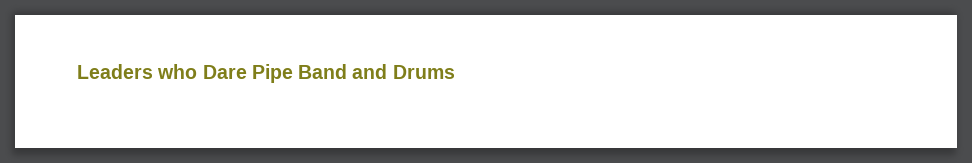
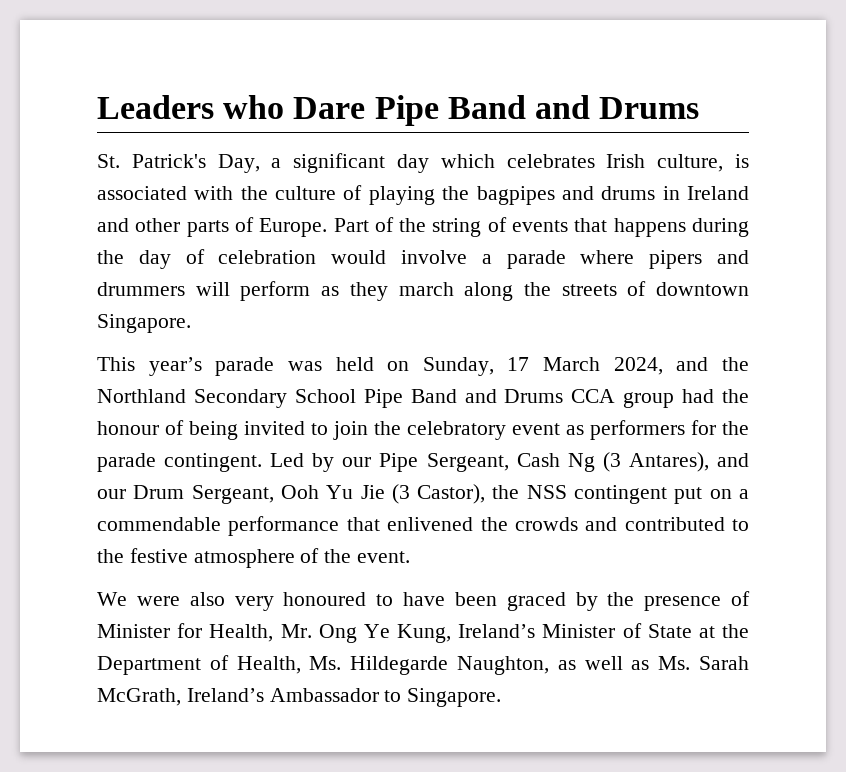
(455, 72) none -> [97,153,749,173] [97,185,750,205] [97,217,749,237] [97,249,749,269] [97,281,750,301] [97,314,191,333] [97,357,749,376] [97,389,749,408] [97,420,749,440] [97,452,749,472] [97,484,749,504] [97,516,749,536] [97,548,411,568] [97,591,750,611] [97,623,749,643] [97,655,749,675] [97,688,502,707] // St. Patrick's Day, a significant day which celebrates Irish culture, is associated with the culture of playing the bagpipes and drums in Ireland and other parts of Europe. Part of the string of events that happens during the day of celebration would involve a parade where pipers and drummers will perform as they march along the streets of downtown Singapore. // This year’s parade was held on Sunday, 17 March 2024, and the Northland Secondary School Pipe Band and Drums CCA group had the honour of being invited to join the celebratory event as performers for the parade contingent. Led by our Pipe Sergeant, Cash Ng (3 Antares), and our Drum Sergeant, Ooh Yu Jie (3 Castor), the NSS contingent put on a commendable performance that enlivened the crowds and contributed to the festive atmosphere of the event. // We were also very honoured to have been graced by the presence of Minister for Health, Mr. Ong Ye Kung, Ireland’s Minister of State at the Department of Health, Ms. Hildegarde Naughton, as well as Ms. Sarah McGrath, Ireland’s Ambassador to Singapore.

